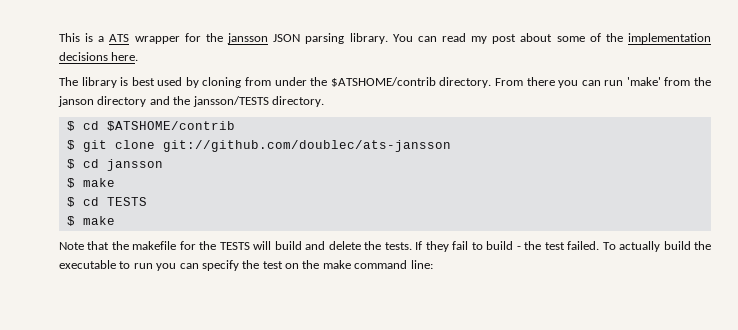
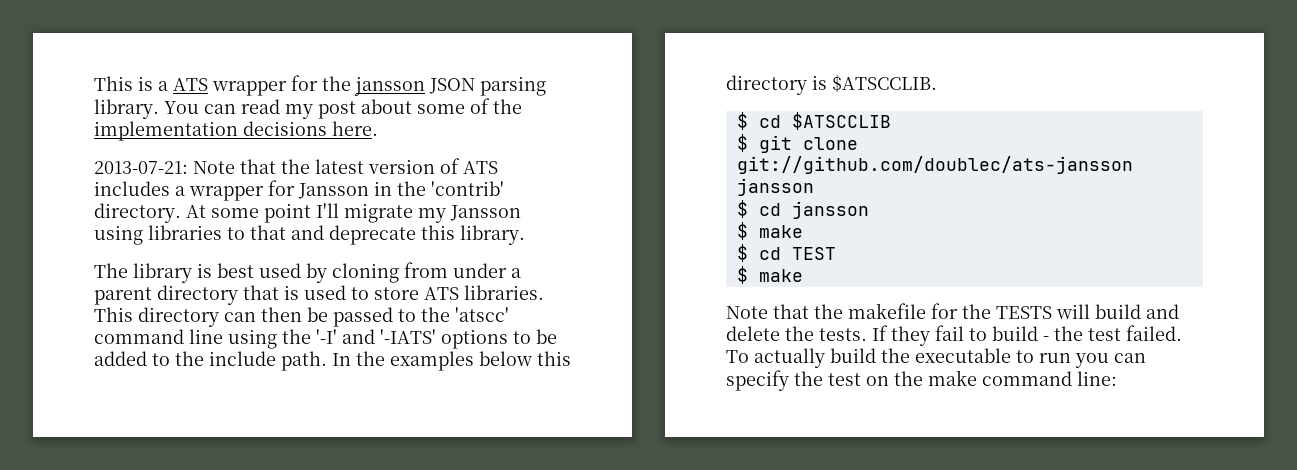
(139, 56) none -> [94,158,498,174] [94,180,504,201] [94,203,521,223] [94,225,525,245] // 2013-07-21: Note that the latest version of ATS includes a wrapper for Jansson in the 'contrib' directory. At some point I'll migrate my Jansson using libraries to that and deprecate this library.
[310,77,711,88] [58,96,324,107] [66,121,235,131] the $ATSHOME/contrib directory. From there you can run 'make' from the janson directory and the jansson/TESTS directory. // $ cd $ATSHOME/contrib -> [511,268,521,278] [94,285,544,305] [94,307,509,327] [94,329,557,349] [94,351,571,371] [726,75,937,95] [736,112,891,130] a parent directory that is used to store ATS libraries. This directory can then be passed to the 'atscc' command line using the '-I' and '-IATS' options to be added to the include path. In the examples below this directory is $ATSCCLIB. // $ cd $ATSCCLIB
(451, 146) none -> [736,178,814,196] jansson
[106,197,147,206] TESTS -> [791,247,836,260] TEST

